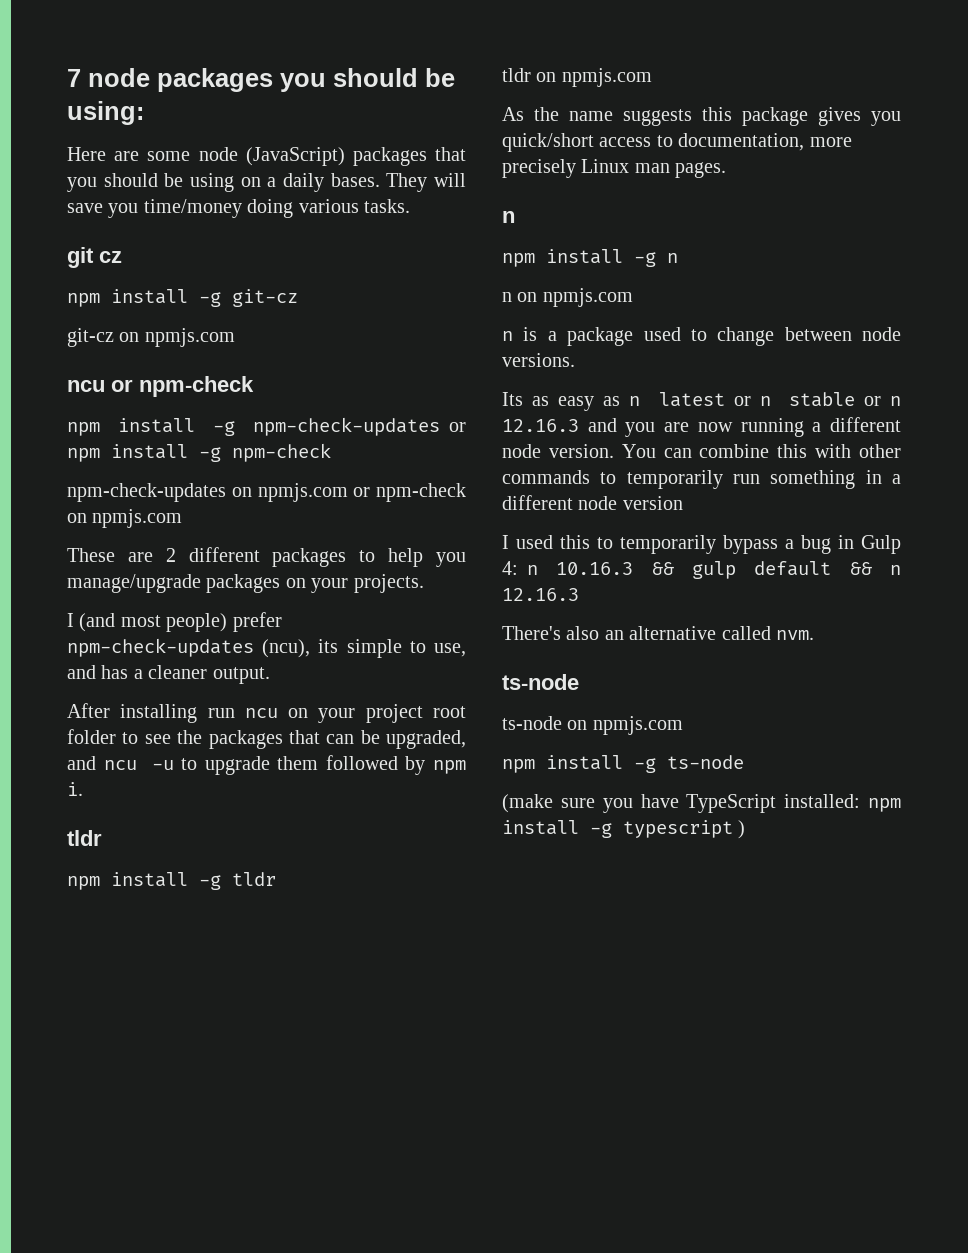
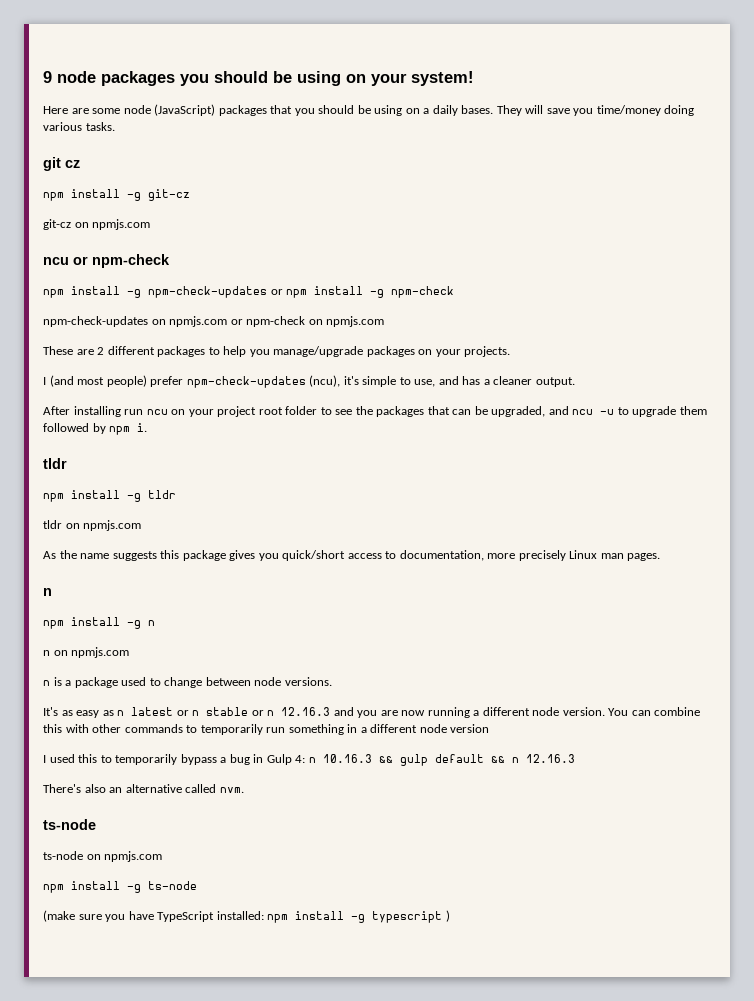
[67,69,81,87] 7 -> [43,71,52,83] 9
[67,101,144,125] using: -> [297,71,474,86] using on your system!
[318,639,339,653] its -> [343,376,359,385] it's
[502,392,523,406] Its -> [43,707,58,716] It's

